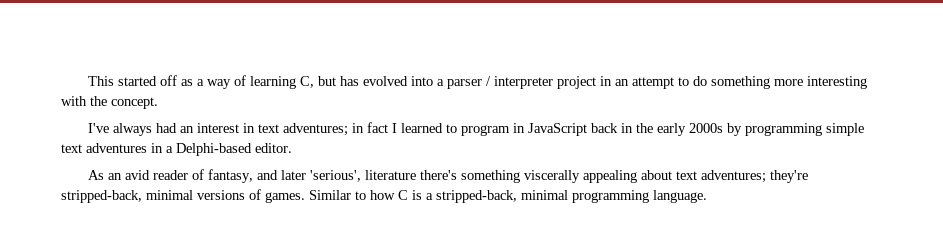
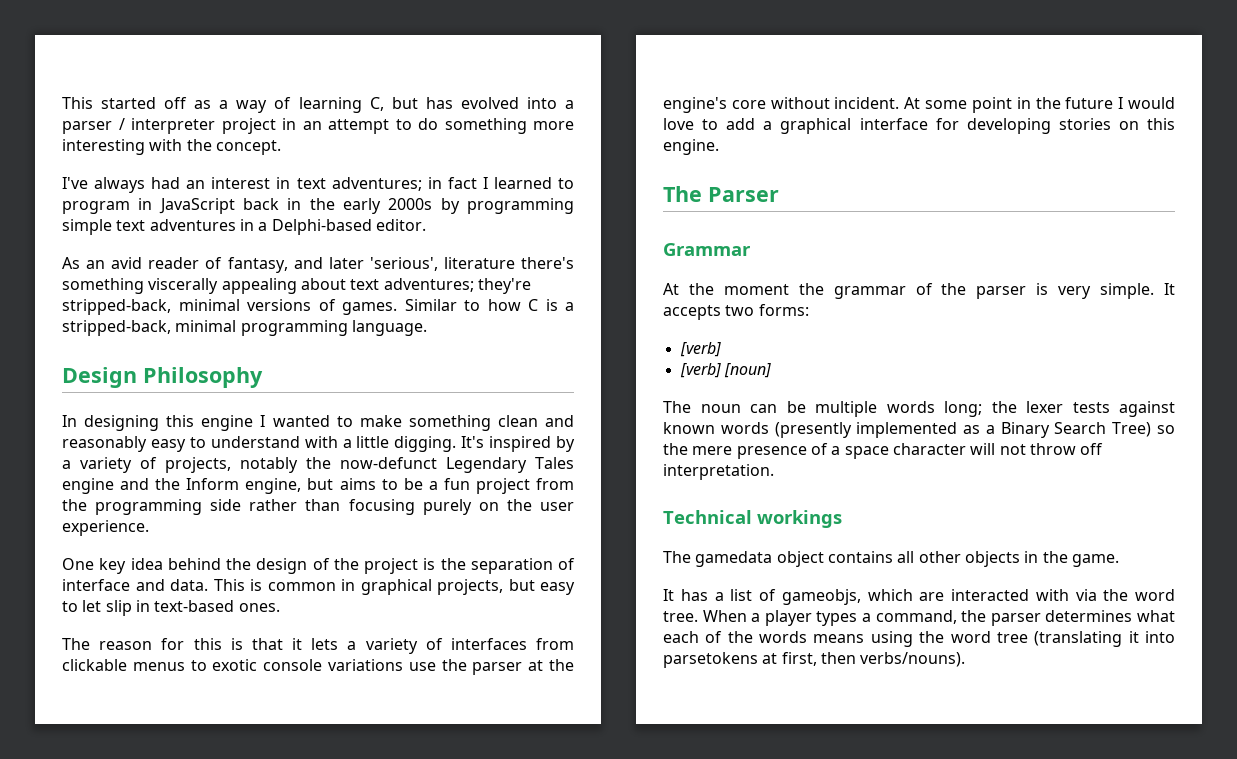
(707, 196) none -> [62,367,263,388] [62,415,575,431] [62,436,575,452] [62,457,574,473] [62,478,574,494] [62,499,574,515] [62,520,149,536] [62,558,575,574] [62,579,575,595] [62,600,280,616] [62,638,574,654] [62,659,575,675] [663,97,1175,113] [663,118,1175,134] [663,139,719,155] [663,186,779,202] [663,243,751,256] [663,283,1175,299] [663,304,809,320] [679,342,721,357] [679,363,771,378] [663,401,1175,417] [663,422,1175,438] [663,443,1104,459] [663,464,774,480] [663,510,842,528] [663,551,1119,567] [663,589,1175,605] [663,610,1175,626] [663,631,1175,647] [663,652,966,668] // Design Philosophy // In designing this engine I wanted to make something clean and reasonably easy to understand with a little digging. It's inspired by a variety of projects, notably the now-defunct Legendary Tales engine and the Inform engine, but aims to be a fun project from the programming side rather than focusing purely on the user experience. // One key idea behind the design of the project is the separation of interface and data. This is common in graphical projects, but easy to let slip in text-based ones. // The reason for this is that it lets a variety of interfaces from clickable menus to exotic console variations use the parser at the engine's core without incident. At some point in the future I would love to add a graphical interface for developing stories on this engine. // The Parser // Grammar // At the moment the grammar of the parser is very simple. It accepts two forms: // [verb] // [verb] [noun] // The noun can be multiple words long; the lexer tests against known words (presently implemented as a Binary Search Tree) so the mere presence of a space character will not throw off interpretation. // Technical workings // The gamedata object contains all other objects in the game. // It has a list of gameobjs, which are interacted with via the word tree. When a player types a command, the parser determines what each of the words means using the word tree (translating it into parsetokens at first, then verbs/nouns).

